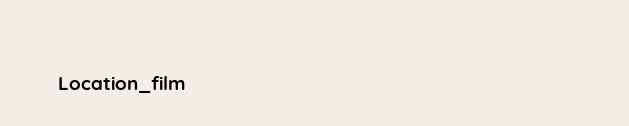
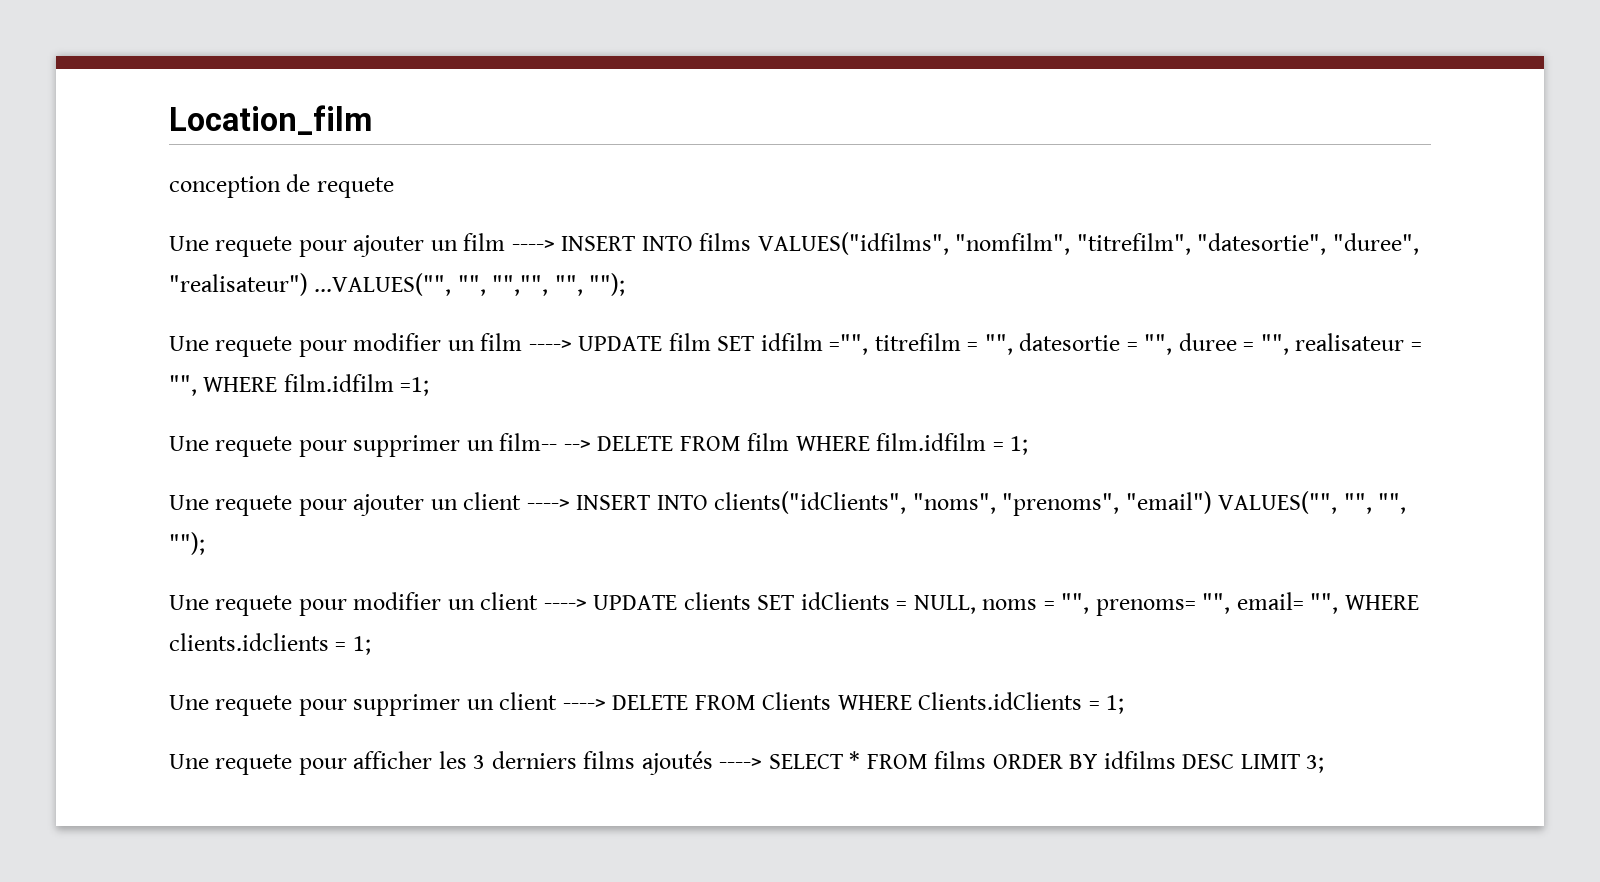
(186, 84) none -> [169,174,394,198] [169,232,1419,257] [169,273,626,296] [169,333,1422,357] [169,374,430,396] [169,433,1029,457] [169,491,1407,516] [169,532,205,555] [169,592,1419,616] [169,633,371,655] [169,692,1125,716] [169,751,1325,775] // conception de requete // Une requete pour ajouter un film ----> INSERT INTO films VALUES("idfilms", "nomfilm", "titrefilm", "datesortie", "duree", "realisateur") ...VALUES("", "", "","", "", ""); // Une requete pour modifier un film ----> UPDATE film SET idfilm ="", titrefilm = "", datesortie = "", duree = "", realisateur = "", WHERE film.idfilm =1; // Une requete pour supprimer un film-- --> DELETE FROM film WHERE film.idfilm = 1; // Une requete pour ajouter un client ----> INSERT INTO clients("idClients", "noms", "prenoms", "email") VALUES("", "", "", ""); // Une requete pour modifier un client ----> UPDATE clients SET idClients = NULL, noms = "", prenoms= "", email= "", WHERE clients.idclients = 1; // Une requete pour supprimer un client ----> DELETE FROM Clients WHERE Clients.idClients = 1; // Une requete pour afficher les 3 derniers films ajoutés ----> SELECT * FROM films ORDER BY idfilms DESC LIMIT 3;

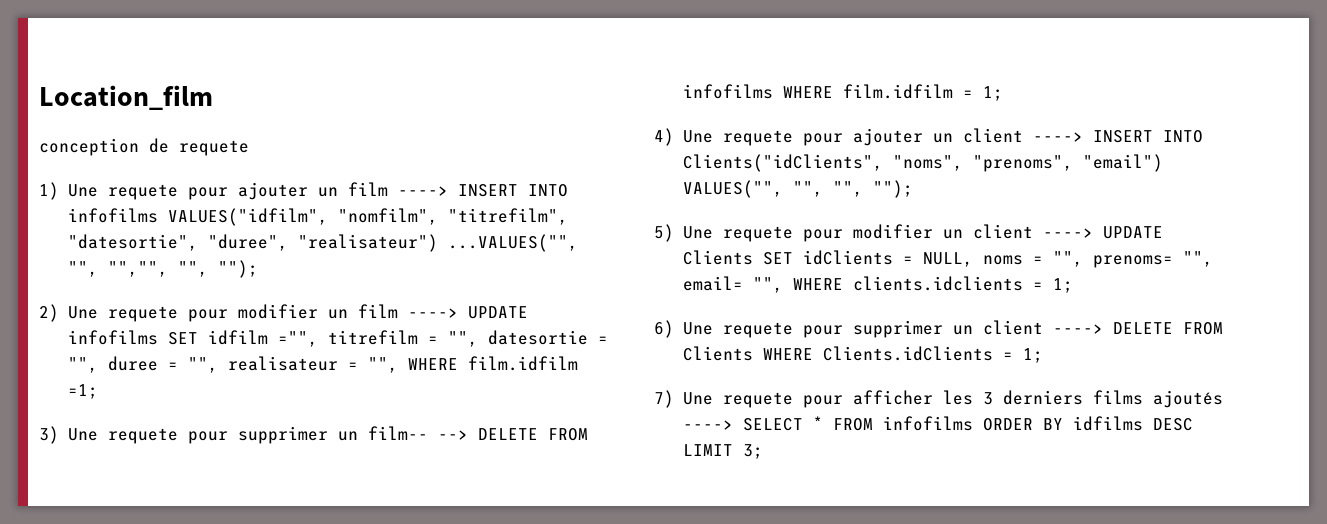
(394, 187) none -> [39,182,59,200] 1)
[699,232,949,255] films VALUES("idfilms", -> [67,208,328,226] infofilms VALUES("idfilm",
(626, 284) none -> [39,304,59,322] 2)
[668,333,711,351] film -> [67,330,158,345] infofilms
(430, 386) none -> [39,426,59,444] 3)
[747,433,790,451] film -> [682,84,773,99] infofilms
(1029, 445) none -> [654,128,674,146] 4)
[714,491,907,514] clients("idClients", -> [682,154,883,172] Clients("idClients",
(205, 543) none -> [654,224,674,242] 5)
[683,592,751,610] clients -> [682,250,753,265] Clients
(371, 645) none -> [654,320,674,338] 6)
(1125, 704) none -> [654,390,674,408] 7)
[934,751,987,769] films -> [882,416,973,431] infofilms

